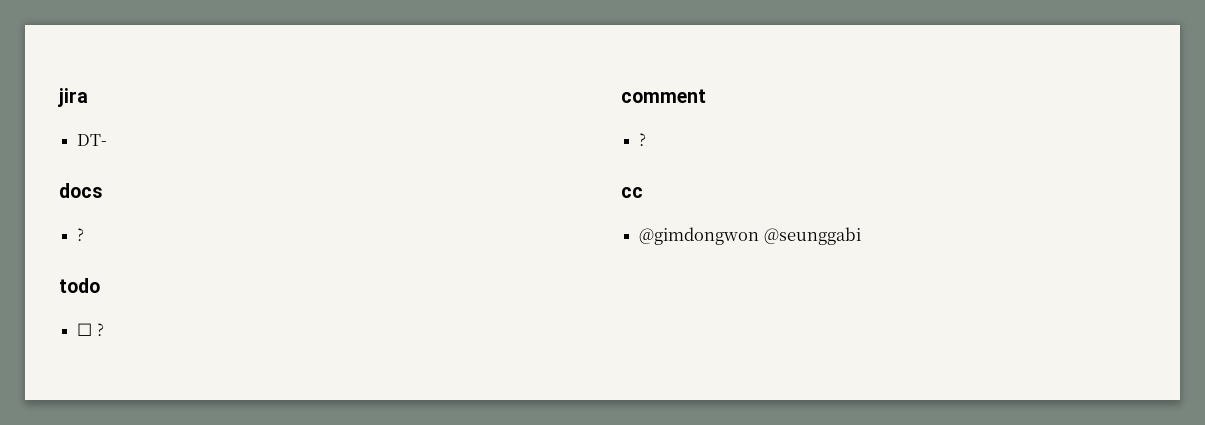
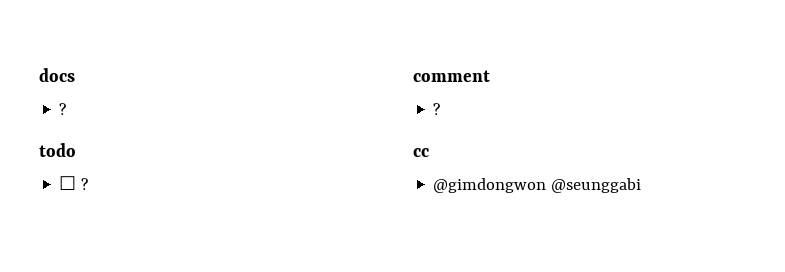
[58,88,88,107] [77,134,108,146] jira // DT- // -> (39, 75) none

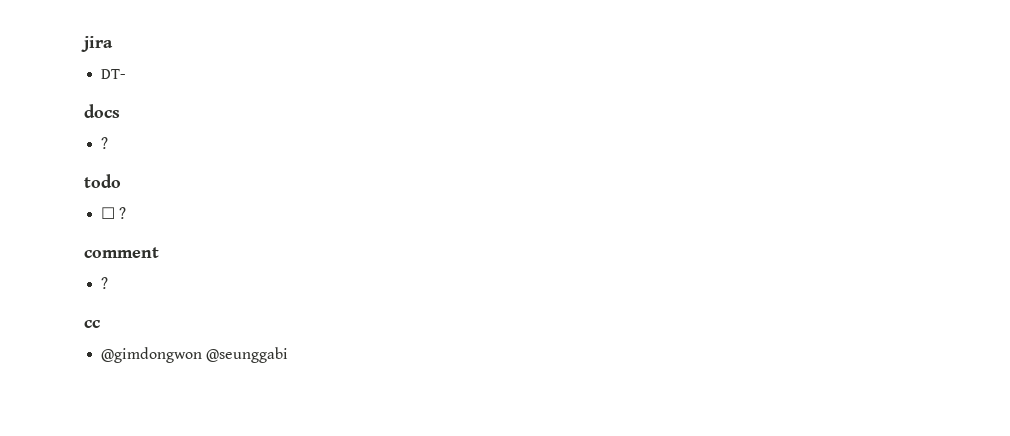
(39, 75) none -> [81,36,113,52] [101,69,127,79] jira // DT- //

